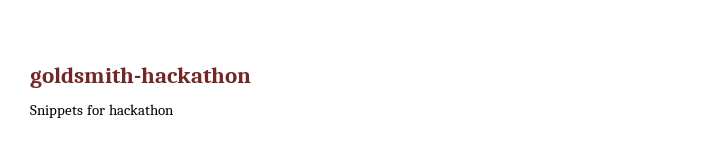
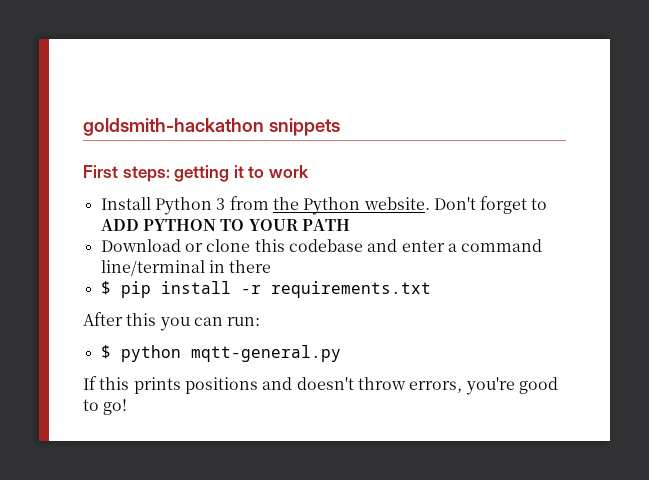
[30,104,174,118] // Snippets for hackathon -> [268,118,340,136] [83,165,309,182] [100,196,548,215] [100,219,350,231] [100,239,543,252] [100,260,272,276] [100,281,431,298] [83,312,261,331] [100,345,341,362] [83,376,558,395] [83,399,128,415] snippets // First steps: getting it to work // Install Python 3 from the Python website. Don't forget to ADD PYTHON TO YOUR PATH // Download or clone this codebase and enter a command line/terminal in there // $ pip install -r requirements.txt // After this you can run: // $ python mqtt-general.py // If this prints positions and doesn't throw errors, you're good to go!

